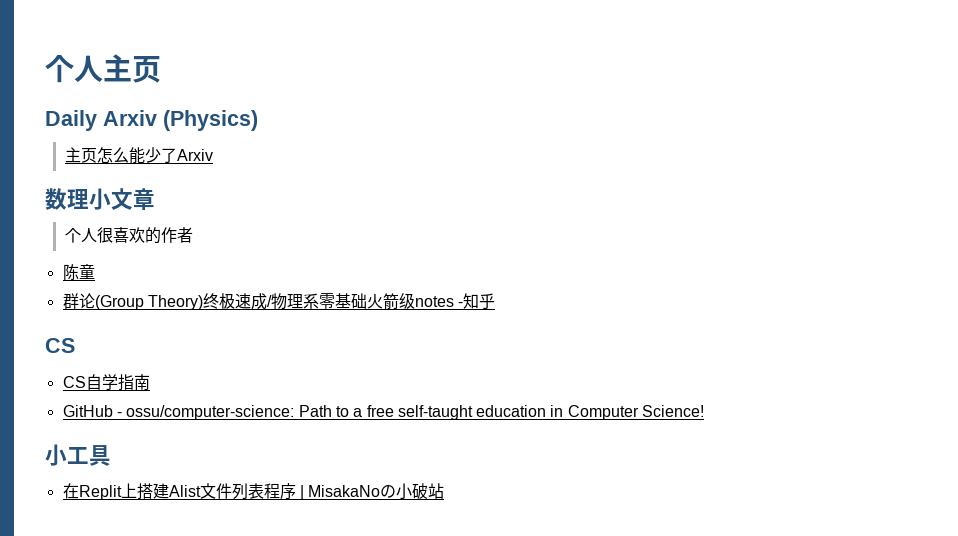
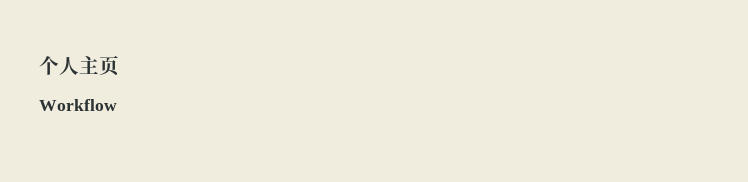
[45,110,258,131] [64,147,213,164] [45,188,155,210] [64,227,193,244] [62,264,95,281] [62,293,496,310] [45,338,75,353] [62,374,150,391] [62,405,705,420] [45,444,111,466] [62,483,445,500] Daily Arxiv (Physics) // 主页怎么能少了Arxiv // 数理小文章 // 个人很喜欢的作者 // 陈童 // 群论(Group Theory)终极速成/物理系零基础火箭级notes -知乎 // CS // CS自学指南 // GitHub - ossu/computer-science: Path to a free self-taught education in Computer Science! // 小工具 // 在Replit上搭建Alist文件列表程序 | MisakaNoの小破站 -> [39,99,117,111] Workflow

